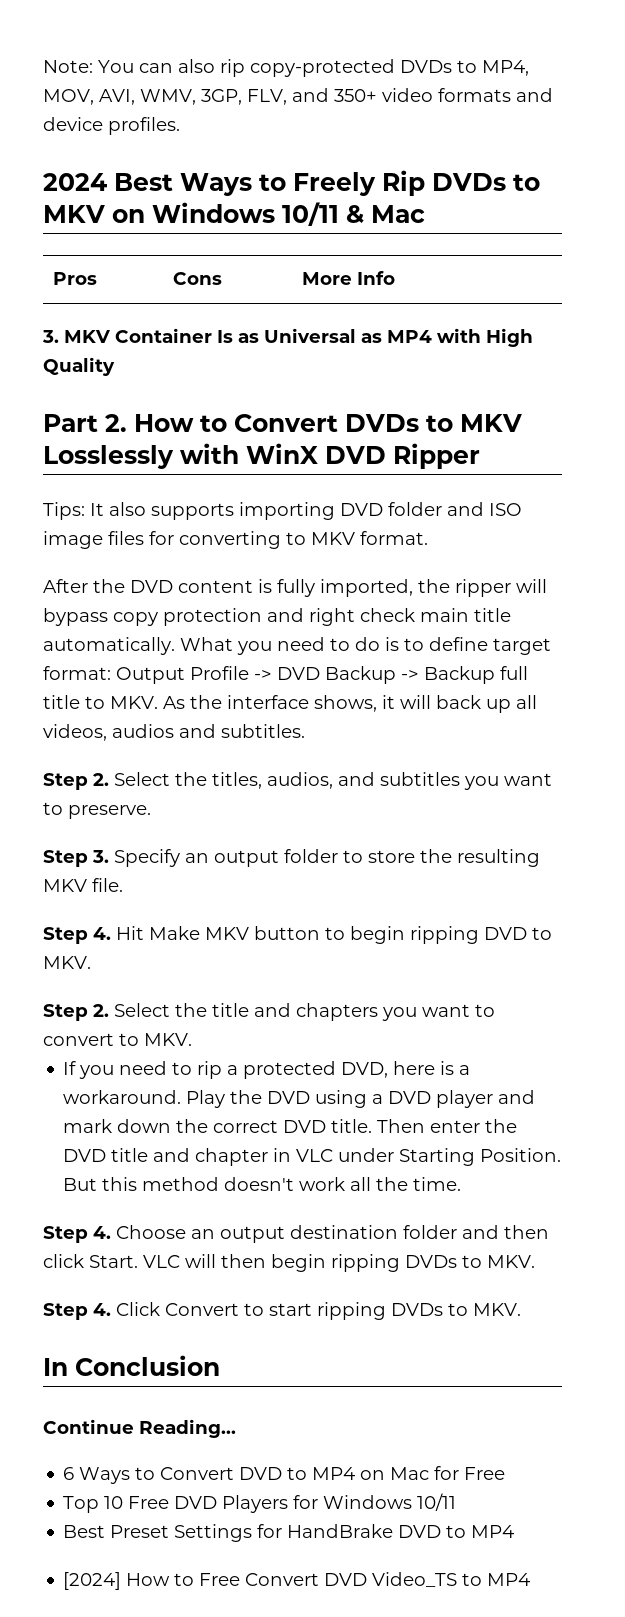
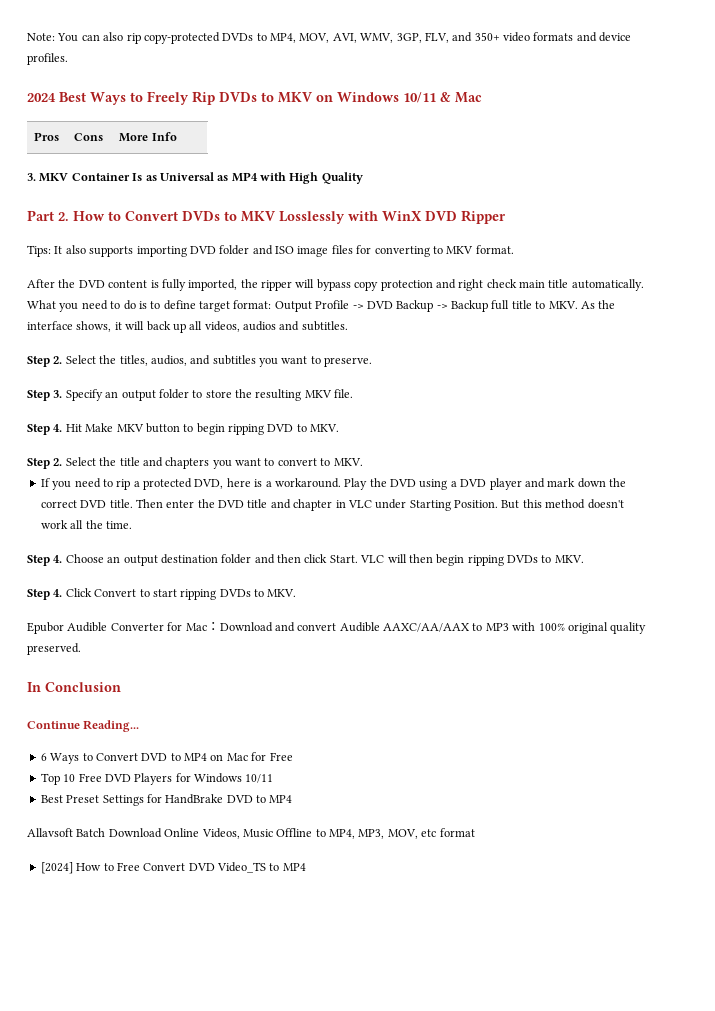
(521, 1309) none -> [27,622,647,634] [27,643,81,655] // Epubor Audible Converter for Mac：Download and convert Audible AAXC/AA/AAX to MP3 with 100% original quality preserved.
(515, 1531) none -> [27,828,475,839] // Allavsoft Batch Download Online Videos, Music Offline to MP4, MP3, MOV, etc format

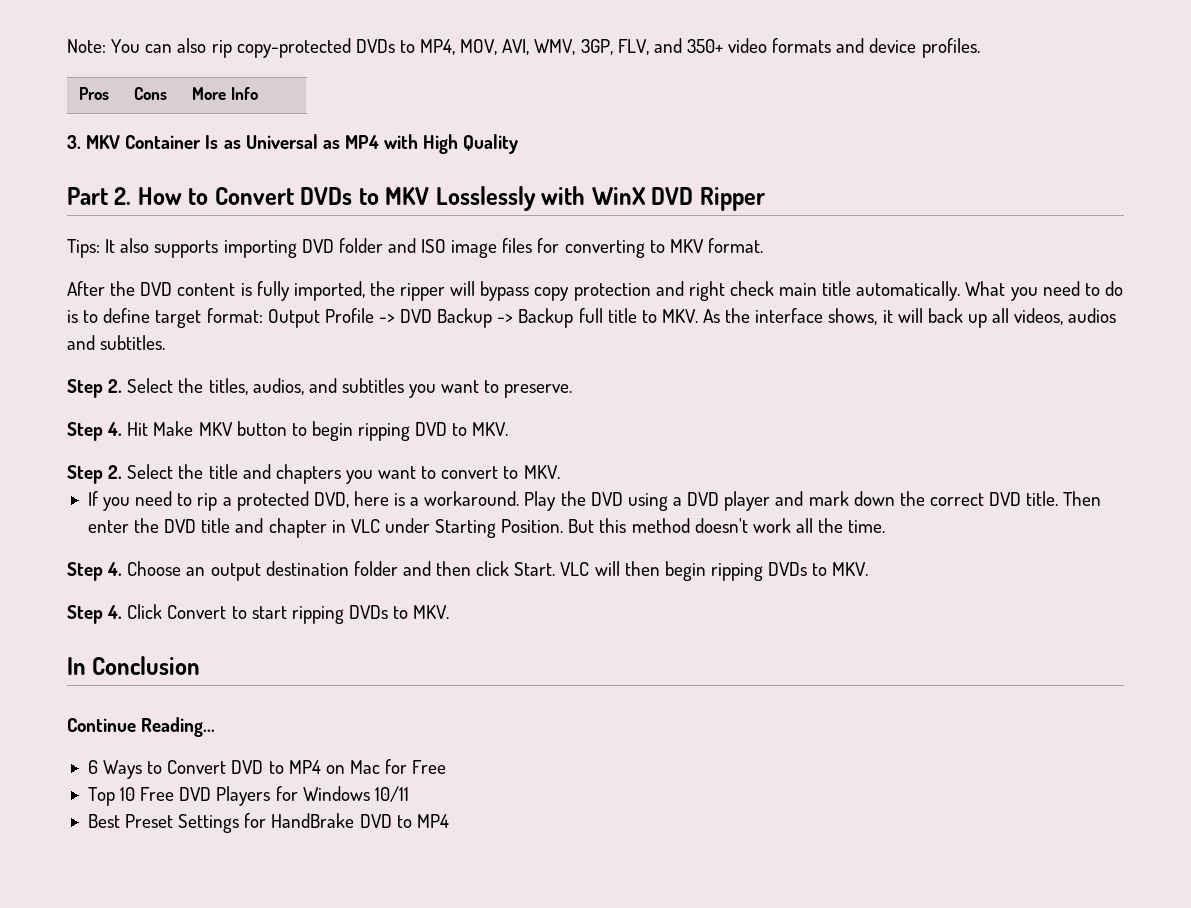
[27,91,482,105] // 2024 Best Ways to Freely Rip DVDs to MKV on Windows 10/11 & Mac -> (980, 48) none
[27,389,354,401] // Step 3. Specify an output folder to store the resulting MKV file. -> (573, 391) none
[27,622,647,634] [27,643,81,655] // Epubor Audible Converter for Mac：Download and convert Audible AAXC/AA/AAX to MP3 with 100% original quality preserved. -> (450, 612) none
[27,828,475,839] [40,862,306,874] // Allavsoft Batch Download Online Videos, Music Offline to MP4, MP3, MOV, etc format // [2024] How to Free Convert DVD Video_TS to MP4 -> (449, 821) none

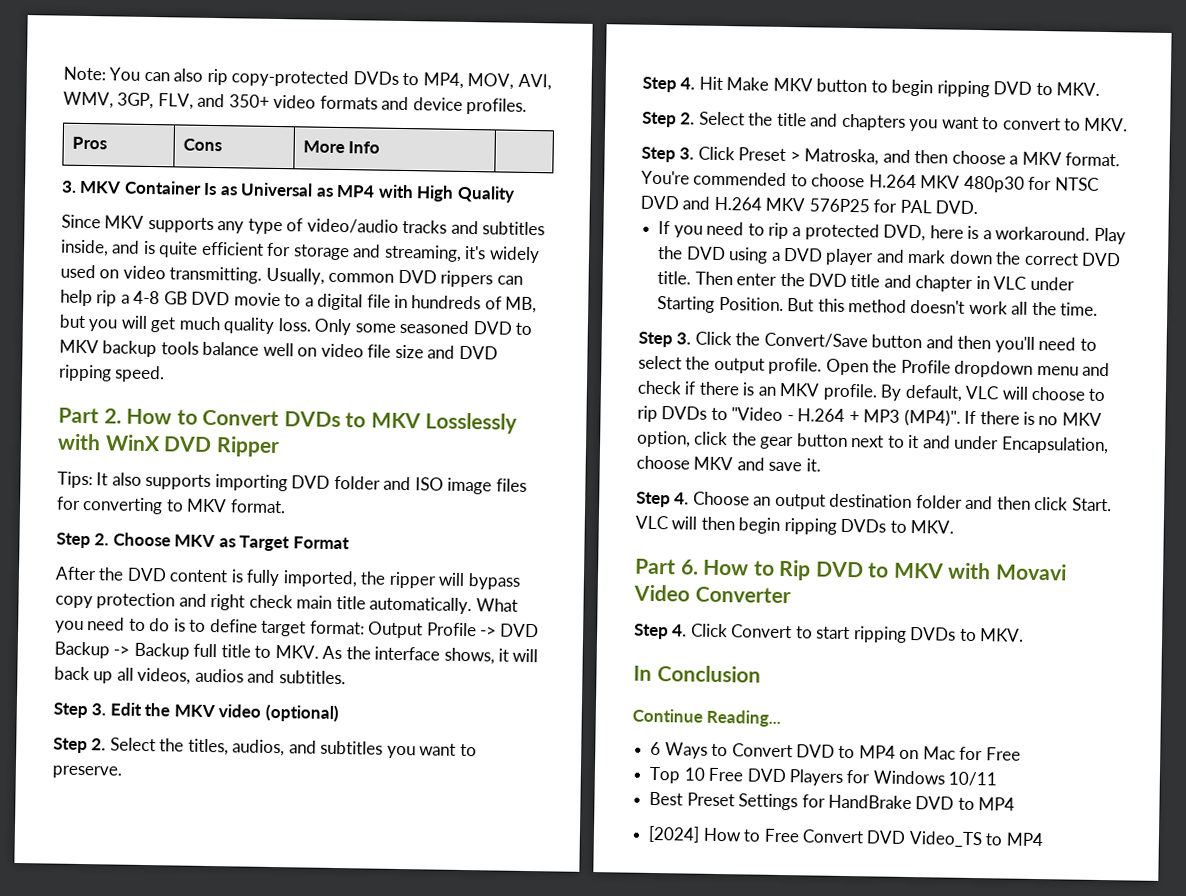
(519, 144) none -> [61,214,546,236] [60,239,540,264] [60,264,523,288] [60,289,538,314] [59,314,533,336] [59,339,498,360] [58,364,166,383] // Since MKV supports any type of video/audio tracks and subtitles inside, and is quite efficient for storage and streaming, it's widely used on video transmitting. Usually, common DVD rippers can help rip a 4-8 GB DVD movie to a digital file in hundreds of MB, but you will get much quality loss. Only some seasoned DVD to MKV backup tools balance well on video file size and DVD ripping speed.
(763, 245) none -> [56,532,350,552] // Step 2. Choose MKV as Target Format
(166, 342) none -> [53,702,339,723] // Step 3. Edit the MKV video (optional)
(560, 472) none -> [641,146,1121,167] [641,170,1099,193] [640,195,979,215] // Step 3. Click Preset > Matroska, and then choose a MKV format. You're commended to choose H.264 MKV 480p30 for NTSC DVD and H.264 MKV 576P25 for PAL DVD.
(886, 526) none -> [638,331,1097,353] [638,355,1111,378] [637,380,1106,402] [637,405,1102,427] [637,430,1109,455] [636,455,821,472] // Step 3. Click the Convert/Save button and then you'll need to select the output profile. Open the Profile dropdown menu and check if there is an MKV profile. By default, VLC will choose to rip DVDs to "Video - H.264 + MP3 (MP4)". If there is no MKV option, click the gear button next to it and under Encapsulation, choose MKV and save it.
(869, 569) none -> [635,558,1067,581] [633,584,791,604] // Part 6. How to Rip DVD to MKV with Movavi Video Converter
(449, 821) none -> [648,825,1044,848] // [2024] How to Free Convert DVD Video_TS to MP4

